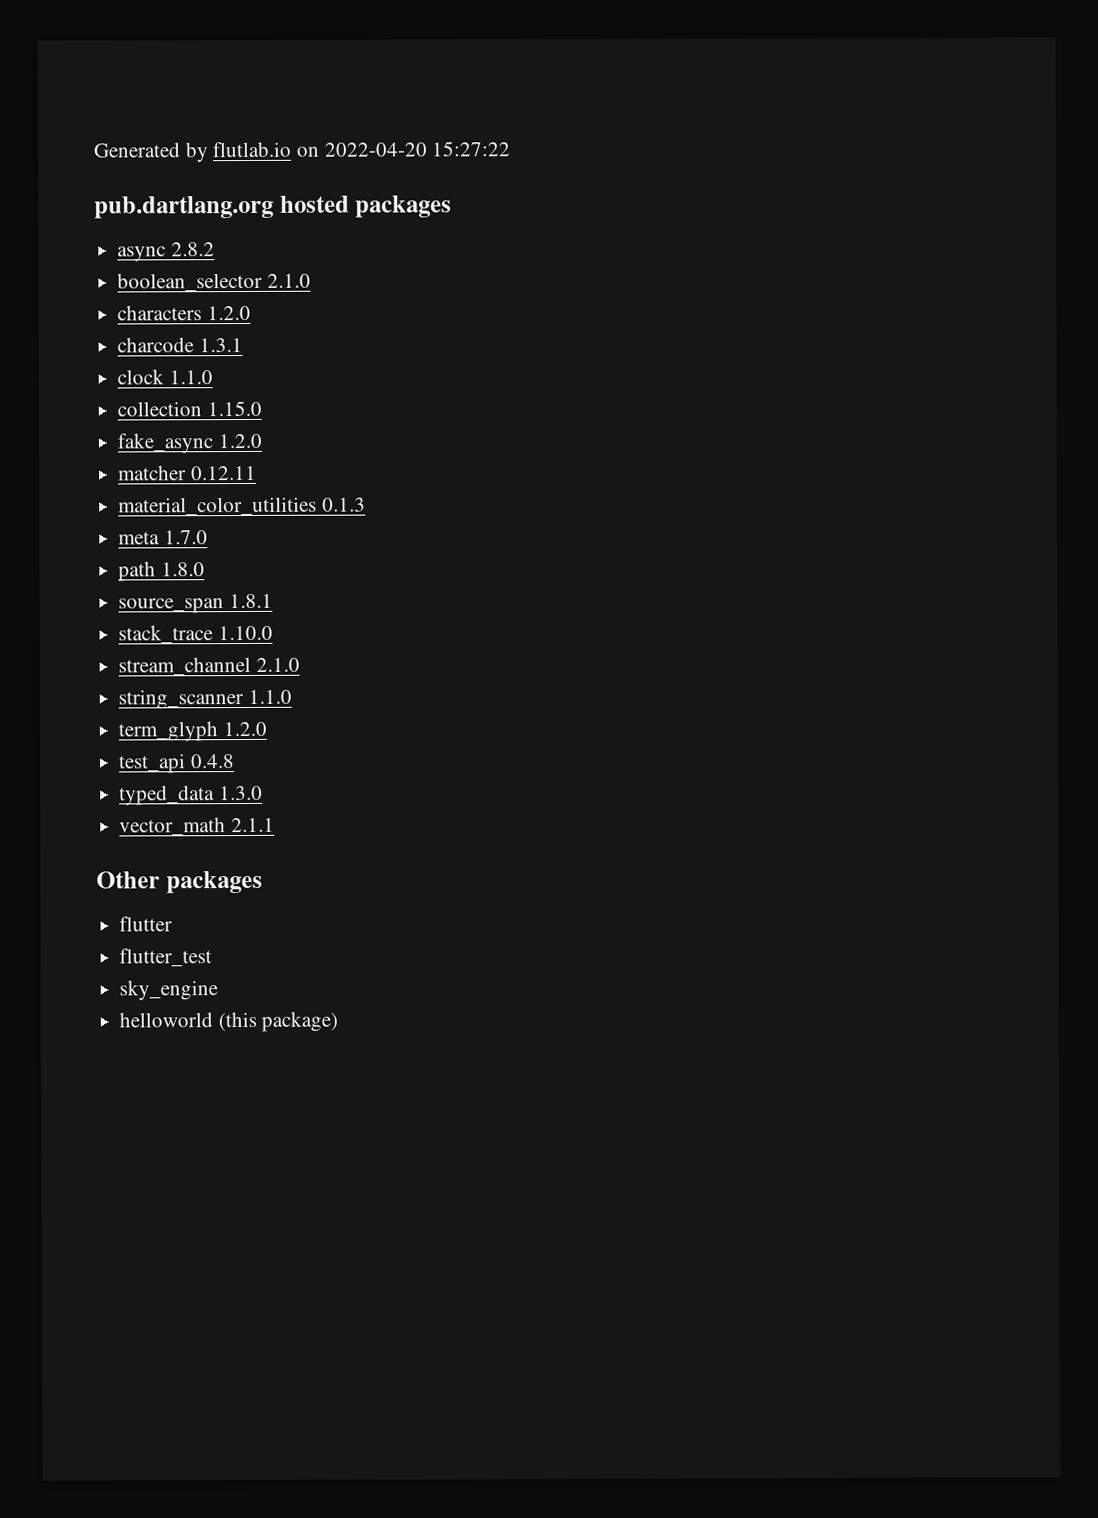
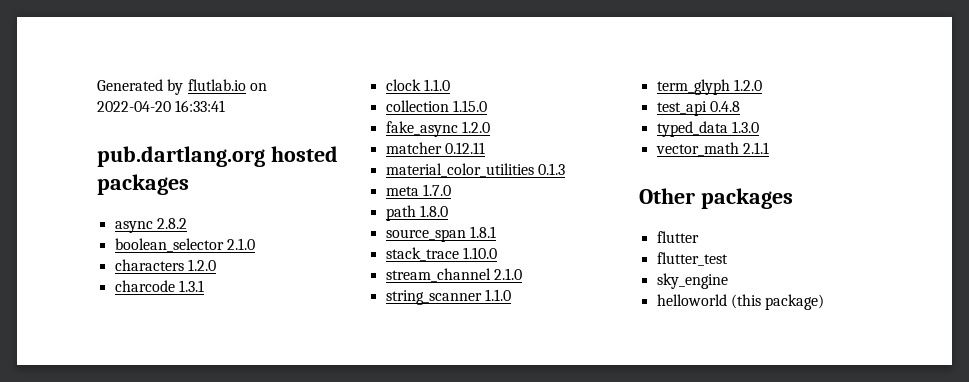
[431,141,512,157] 15:27:22 -> [175,100,226,112] 16:33:41

